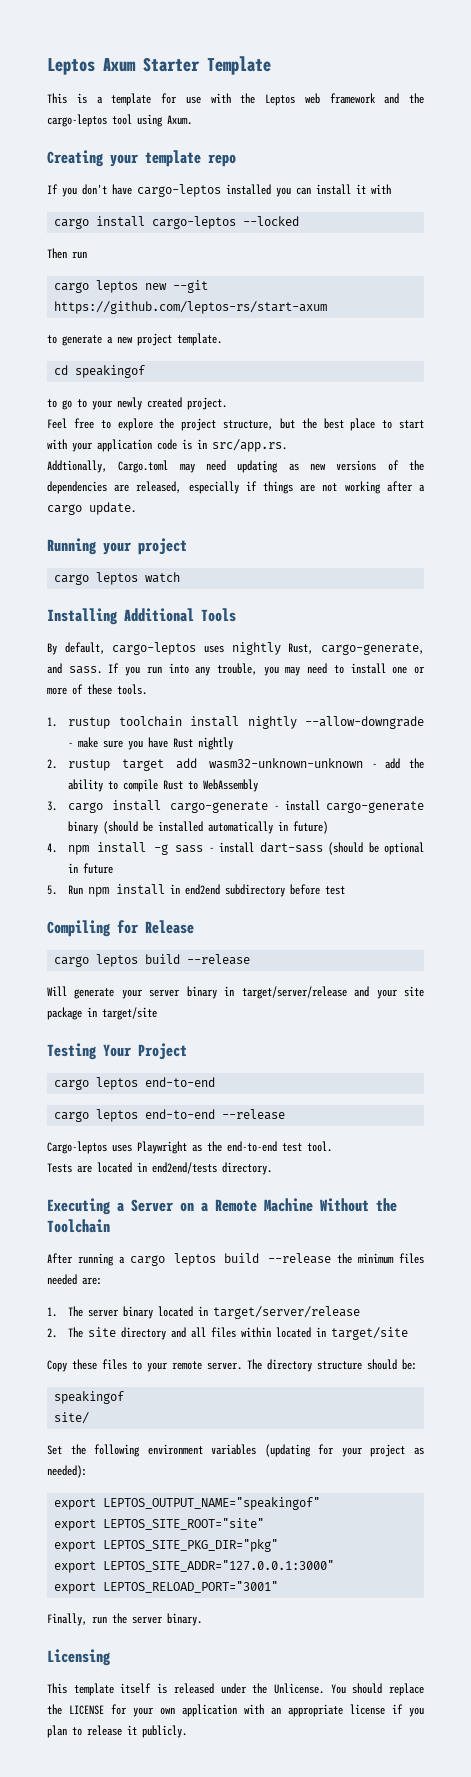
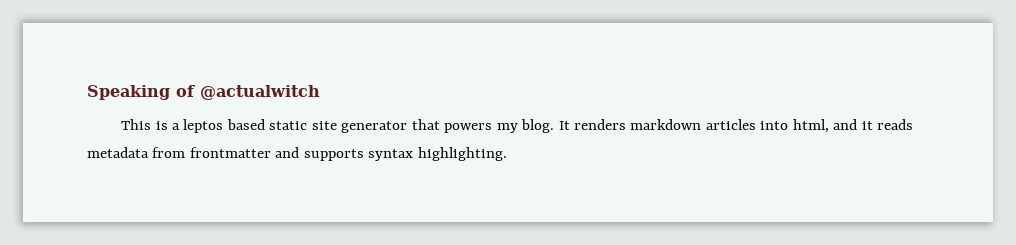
[47,56,271,75] Leptos Axum Starter Template -> [87,85,320,100] Speaking of @actualwitch
[111,93,424,106] [47,114,192,127] [47,150,236,167] [47,184,391,197] [54,216,300,229] [47,248,87,259] [54,280,209,293] [54,301,328,314] [47,333,222,346] [54,365,146,378] [47,397,227,410] [47,418,424,431] [47,439,287,452] [47,460,424,473] [47,481,425,494] [47,502,136,515] [47,538,187,555] [54,572,181,585] [47,608,236,625] [47,642,424,655] [47,663,426,676] [47,684,147,695] [47,716,424,729] [68,737,234,750] [47,758,424,771] [68,779,259,792] [47,800,424,813] [68,821,329,834] [47,842,425,855] [68,863,114,874] [47,884,346,897] [47,920,194,937] [54,954,251,967] [47,986,425,999] [47,1007,157,1020] [47,1043,187,1060] [54,1077,216,1090] [54,1109,286,1122] [47,1141,332,1154] [47,1162,272,1175] [47,1198,397,1215] [47,1219,110,1233] [47,1253,424,1266] [47,1274,102,1285] [47,1306,361,1319] [47,1327,409,1340] [47,1359,417,1372] [54,1391,125,1404] [54,1412,90,1424] [47,1444,424,1457] [47,1465,87,1478] [54,1497,321,1510] [54,1518,265,1531] [54,1539,279,1552] [54,1560,335,1573] [54,1581,279,1594] [47,1613,202,1626] [47,1649,111,1666] [47,1683,424,1696] [47,1704,424,1717] [47,1725,187,1738] template for use with the Leptos web framework and the cargo-leptos tool using Axum. // Creating your template repo // If you don't have cargo-leptos installed you can install it with // cargo install cargo-leptos --locked // Then run // cargo leptos new --git https://github.com/leptos-rs/start-axum // to generate a new project template. // cd speakingof // to go to your newly created project. // Feel free to explore the project structure, but the best place to start with your application code is in src/app.rs. // Addtionally, Cargo.toml may need updating as new versions of the dependencies are released, especially if things are not working after a cargo update. // Running your project // cargo leptos watch // Installing Additional Tools // By default, cargo-leptos uses nightly Rust, cargo-generate, and sass. If you run into any trouble, you may need to install one or more of these tools. // 1. rustup toolchain install nightly --allow-downgrade - make sure you have Rust nightly // 2. rustup target add wasm32-unknown-unknown - add the ability to compile Rust to WebAssembly // 3. cargo install cargo-generate - install cargo-generate binary (should be installed automatically in future) // 4. npm install -g sass - install dart-sass (should be optional in future // 5. Run npm install in end2end subdirectory before test // Compiling for Release // cargo leptos build --release // Will generate your server binary in target/server/release and your site package in target/site // Testing Your Project // cargo leptos end-to-end // cargo leptos end-to-end --release // Cargo-leptos uses Playwright as the end-to-end test tool. // Tests are located in end2end/tests directory. // Executing a Server on a Remote Machine Without the Toolchain // After running a cargo leptos build --release the minimum files needed are: // 1. The server binary located in target/server/release // 2. The site directory and all files within located in target/site // Copy these files to your remote server. The directory structure should be: // speakingof // site/ // Set the following environment variables (updating for your project as needed): // export LEPTOS_OUTPUT_NAME="speakingof" // export LEPTOS_SITE_ROOT="site" // export LEPTOS_SITE_PKG_DIR="pkg" // export LEPTOS_SITE_ADDR="127.0.0.1:3000" // export LEPTOS_RELOAD_PORT="3001" // Finally, run the server binary. // Licensing // This template itself is released under the Unlicense. You should replace the LICENSE for your own application with an appropriate license if you plan to release it publicly. -> [183,119,914,133] [87,147,507,161] leptos based static site generator that powers my blog. It renders markdown articles into html, and it reads metadata from frontmatter and supports syntax highlighting.

